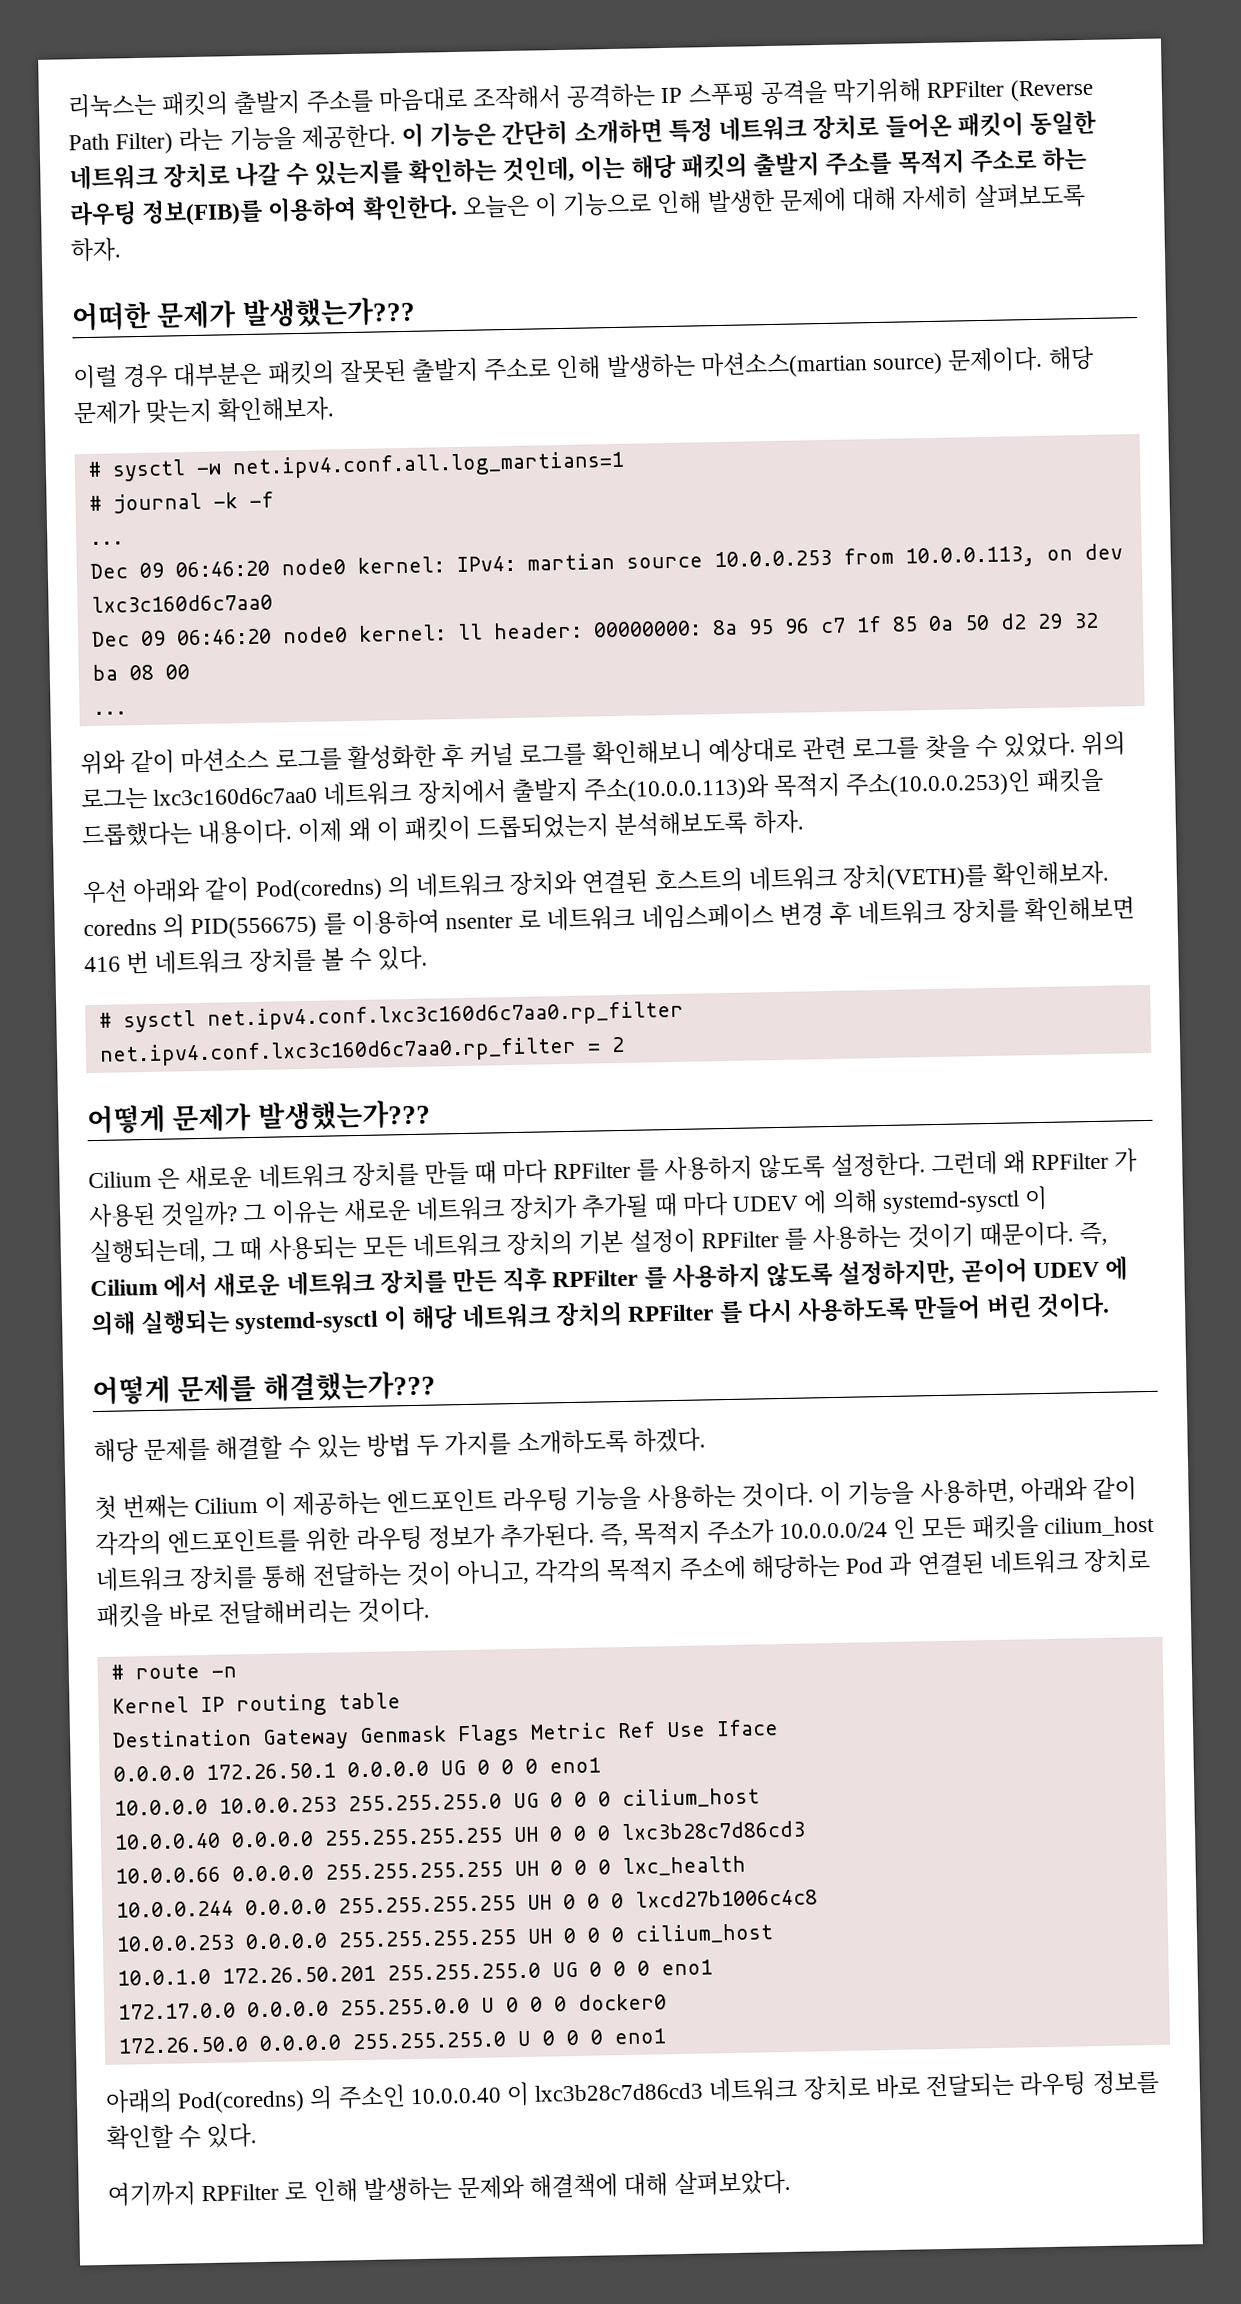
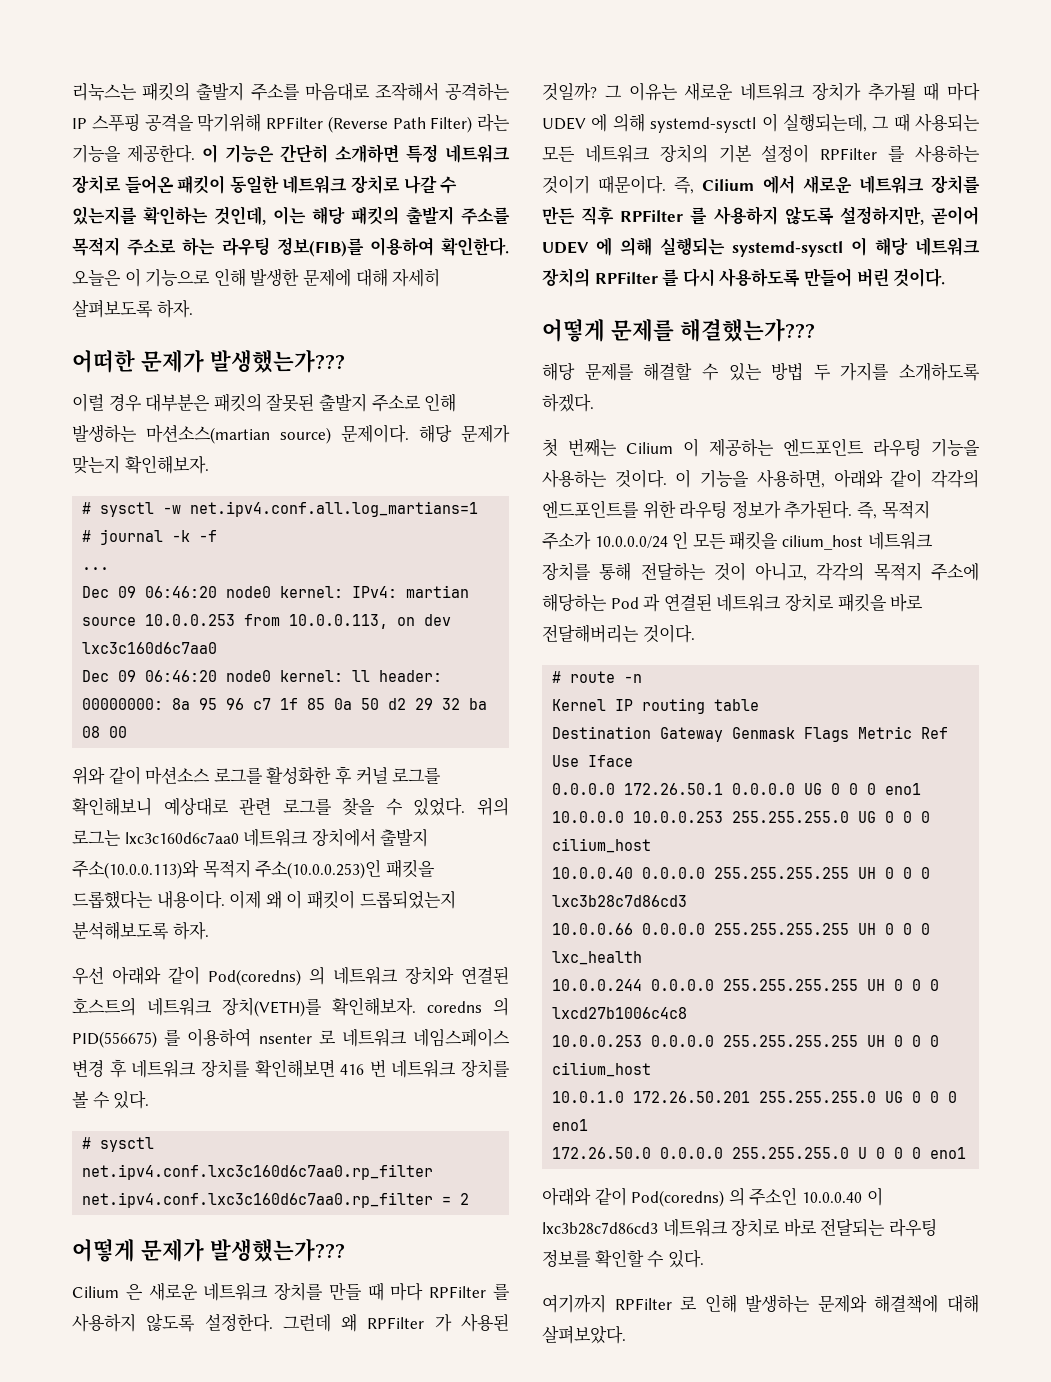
[92,711,127,715] // ... -> (128, 732) none
[117,1993,667,2020] // 172.17.0.0 0.0.0.0 255.255.0.0 U 0 0 0 docker0 -> (589, 1125) none
[105,2088,173,2114] 아래의 -> [542,1187,627,1206] 아래와 같이

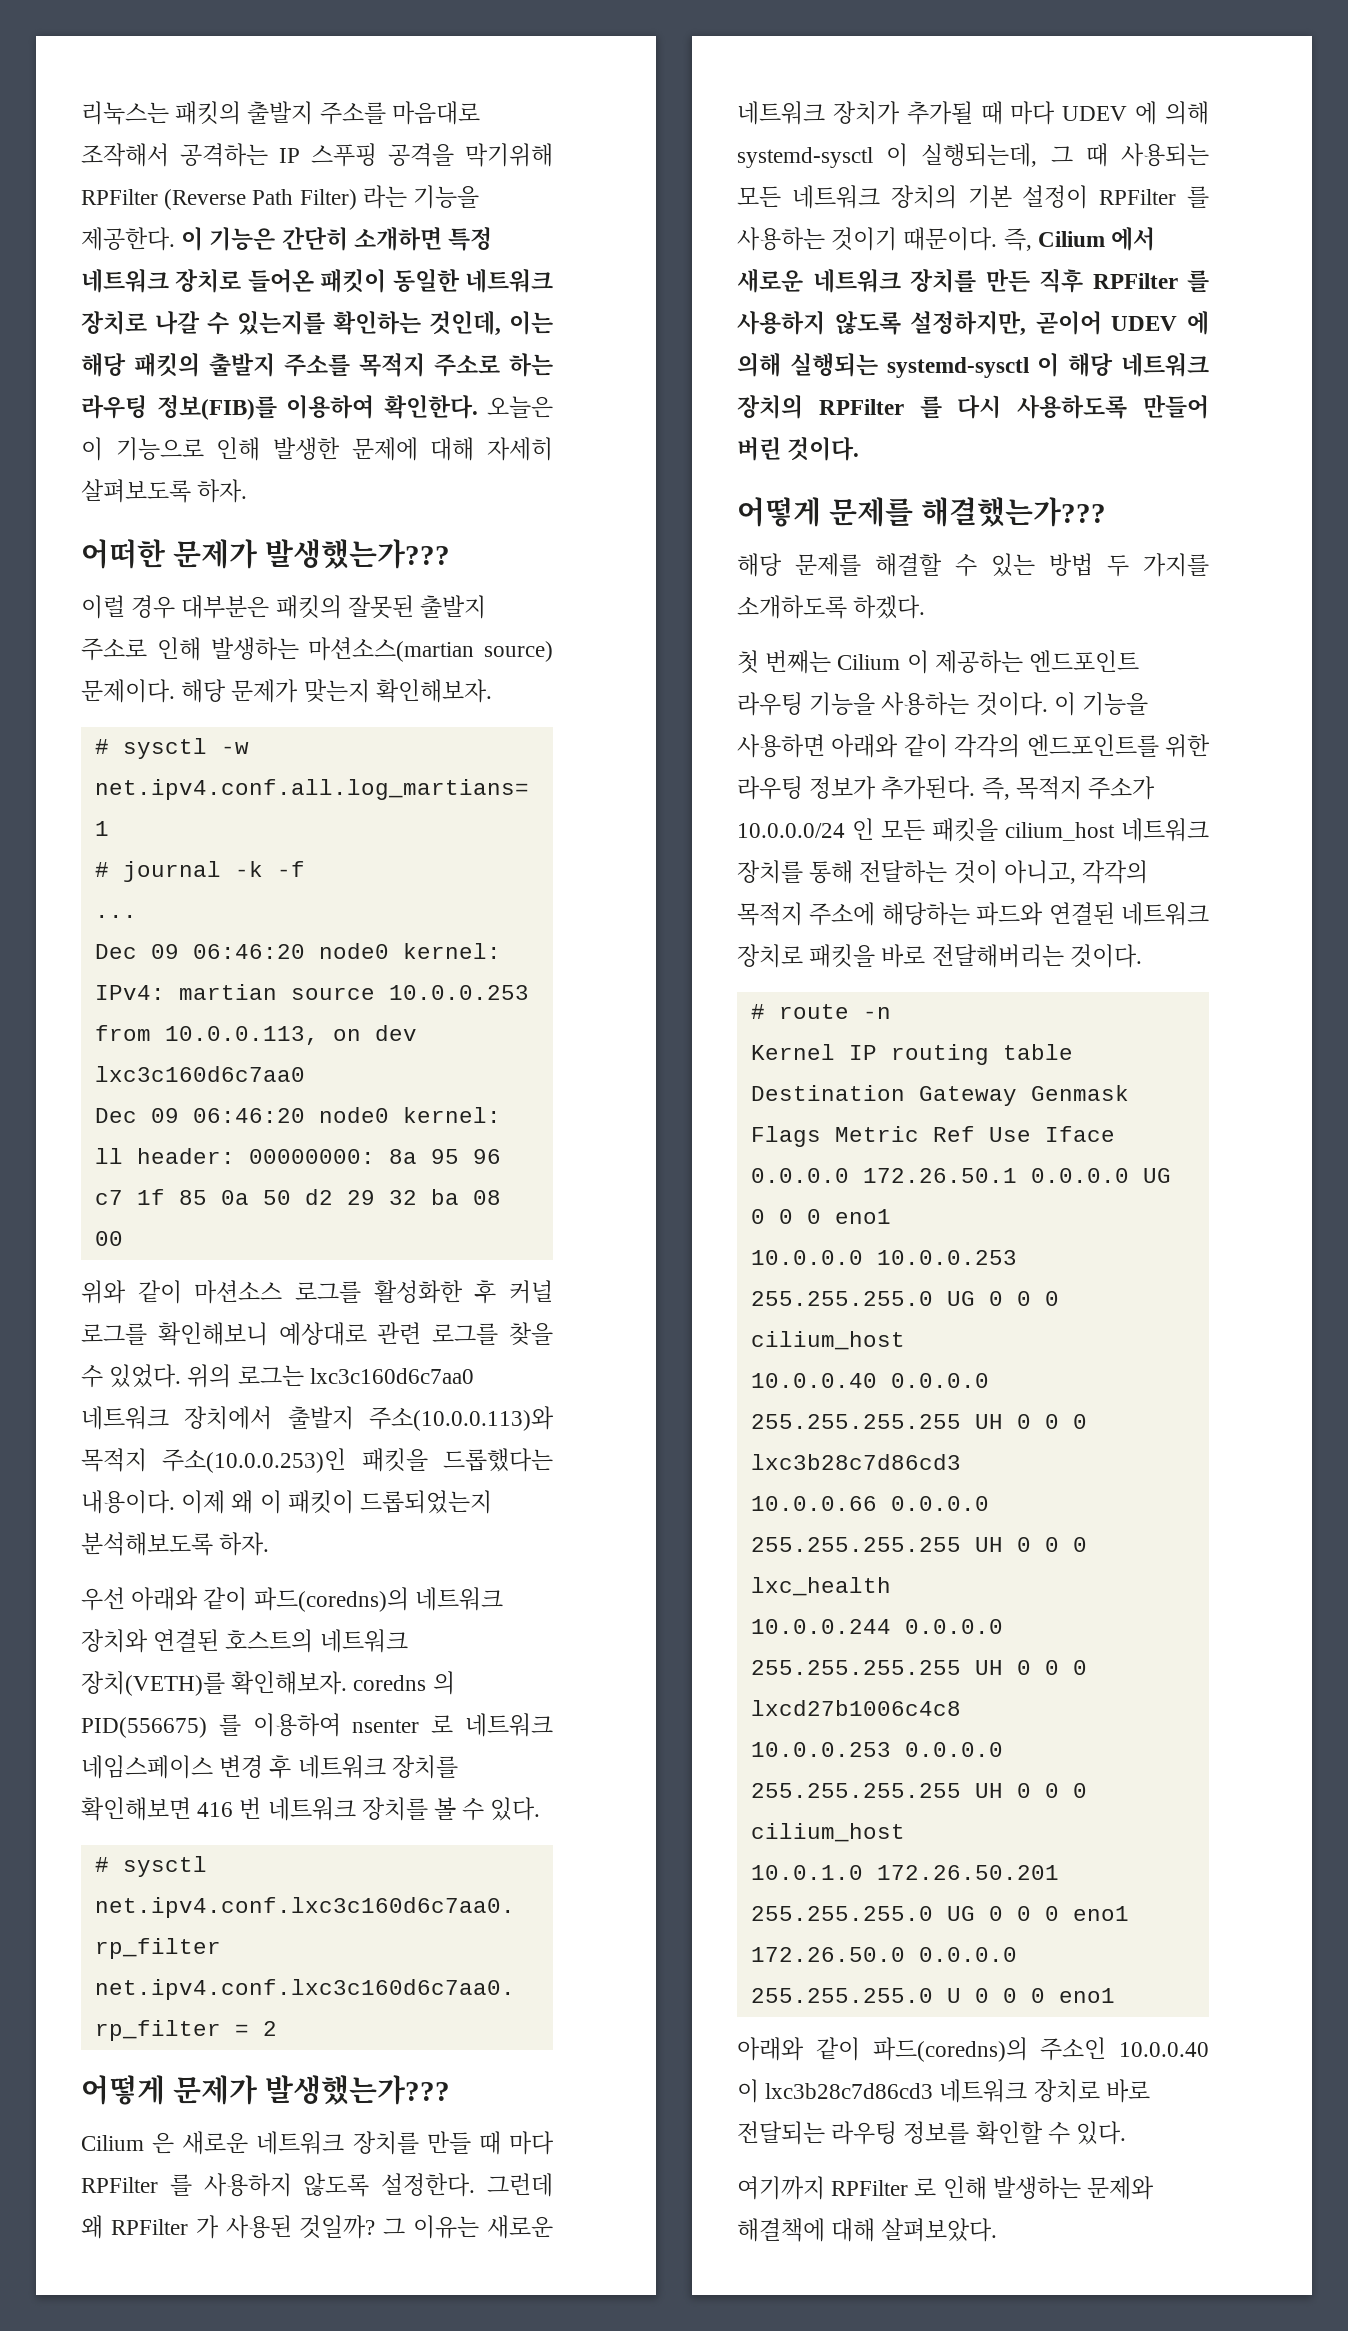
[208,966,325,986] Pod(coredns) 의 -> [253,1587,409,1612] 파드(coredns)의
[756,469,825,488] 사용하면, -> [737,734,825,758] 사용하면
[610,594,661,612] Pod 과 -> [976,902,1044,926] 파드와
[631,1187,745,1207] Pod(coredns) 의 -> [872,2037,1028,2062] 파드(coredns)의

